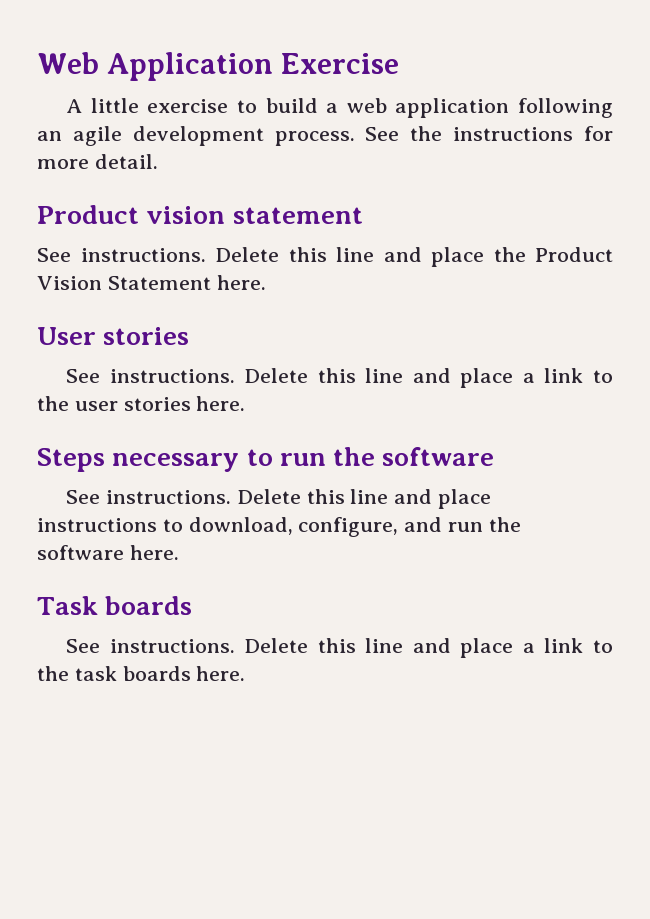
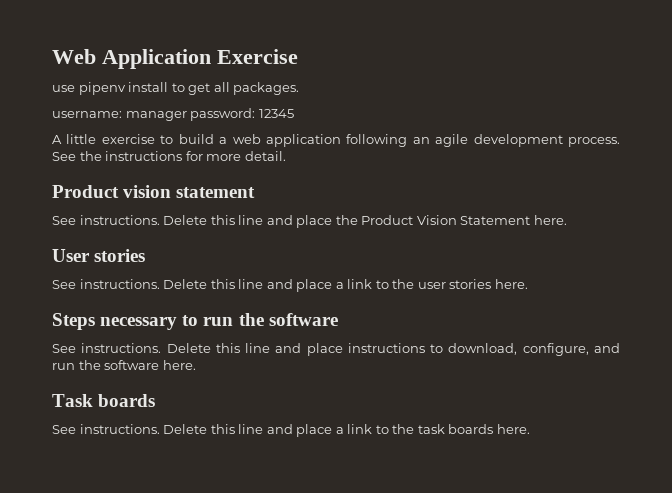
(400, 63) none -> [52,82,300,95] [52,108,294,121] // use pipenv install to get all packages. // username: manager password: 12345

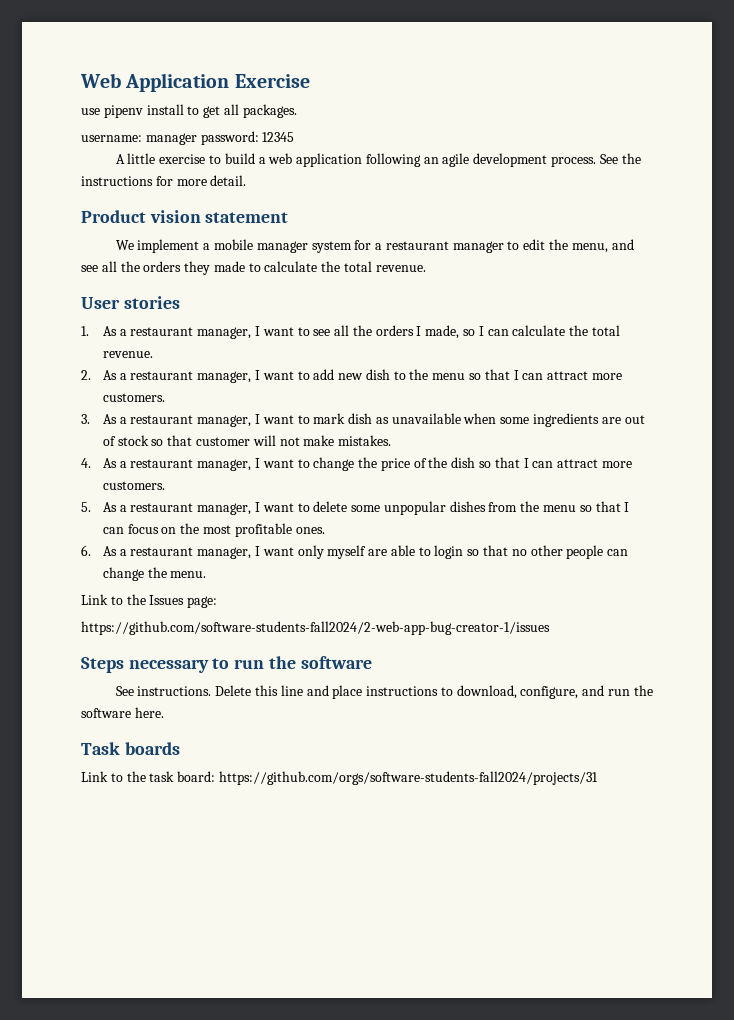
[52,215,567,228] [52,249,146,262] [52,279,528,292] See instructions. Delete this line and place the Product Vision Statement here. // User stories // See instructions. Delete this line and place a link to the user stories here. -> [115,239,634,253] [81,261,426,275] [81,296,180,309] [81,325,620,339] [102,351,153,358] [81,369,622,383] [102,393,165,402] [81,413,645,427] [102,435,392,446] [81,457,632,471] [102,481,165,490] [81,501,630,515] [102,523,325,537] [81,545,629,559] [102,567,207,581] [81,594,218,608] [81,621,550,635] We implement a mobile manager system for a restaurant manager to edit the menu, and see all the orders they made to calculate the total revenue. // User stories // 1. As a restaurant manager, I want to see all the orders I made, so I can calculate the total revenue. // 2. As a restaurant manager, I want to add new dish to the menu so that I can attract more customers. // 3. As a restaurant manager, I want to mark dish as unavailable when some ingredients are out of stock so that customer will not make mistakes. // 4. As a restaurant manager, I want to change the price of the dish so that I can attract more customers. // 5. As a restaurant manager, I want to delete some unpopular dishes from the menu so that I can focus on the most profitable ones. // 6. As a restaurant manager, I want only myself are able to login so that no other people can change the menu. // Link to the Issues page: // https://github.com/software-students-fall2024/2-web-app-bug-creator-1/issues
[52,424,373,437] See instructions. Delete this line and place a link -> [81,771,108,782] Link
[448,424,530,434] boards here. -> [177,771,598,785] board: https://github.com/orgs/software-students-fall2024/projects/31

